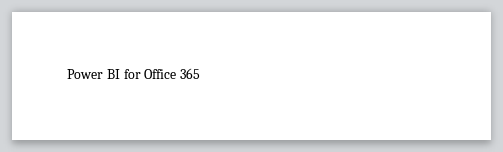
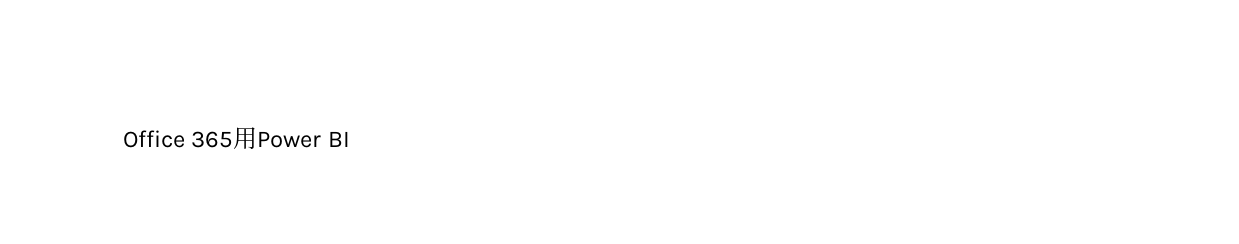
[67,68,201,79] Power BI for Office 365 -> [123,127,350,150] Office 365用Power BI

